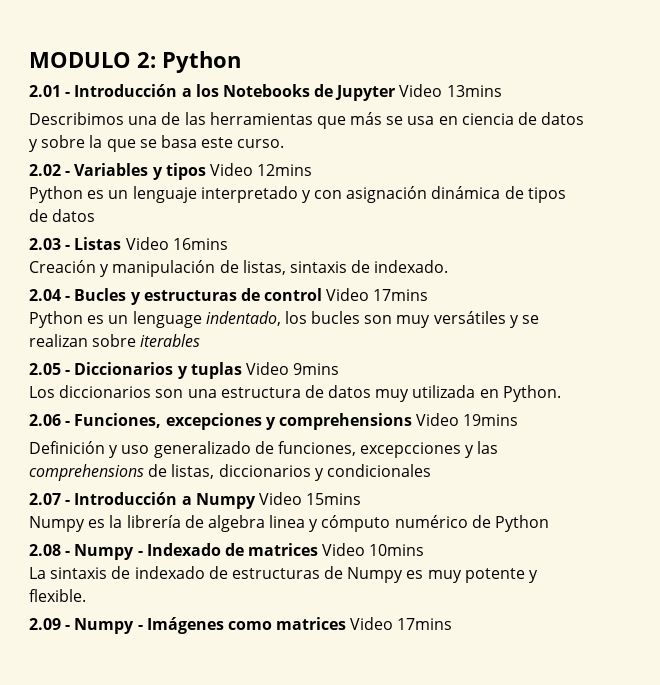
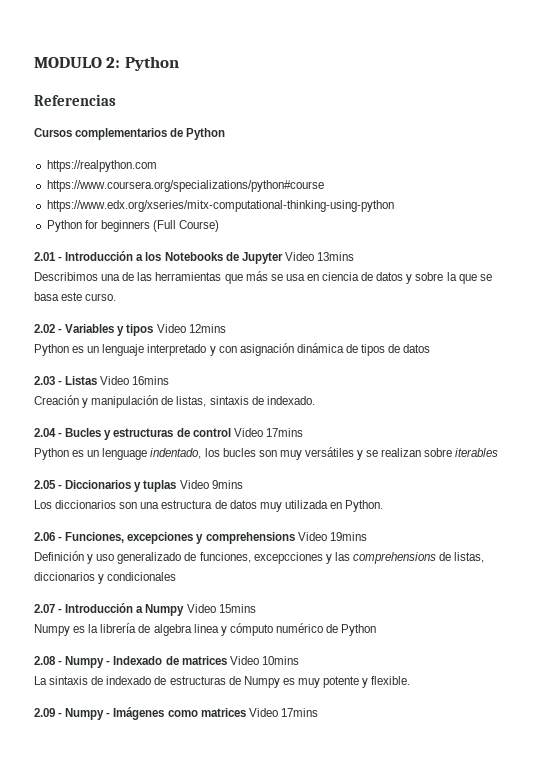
(241, 62) none -> [34,94,116,106] [34,128,226,140] [46,160,157,172] [46,180,324,192] [46,200,394,212] [46,220,220,232] // Referencias // Cursos complementarios de Python // https://realpython.com // https://www.coursera.org/specializations/python#course // https://www.edx.org/xseries/mitx-computational-thinking-using-python // Python for beginners (Full Course)

